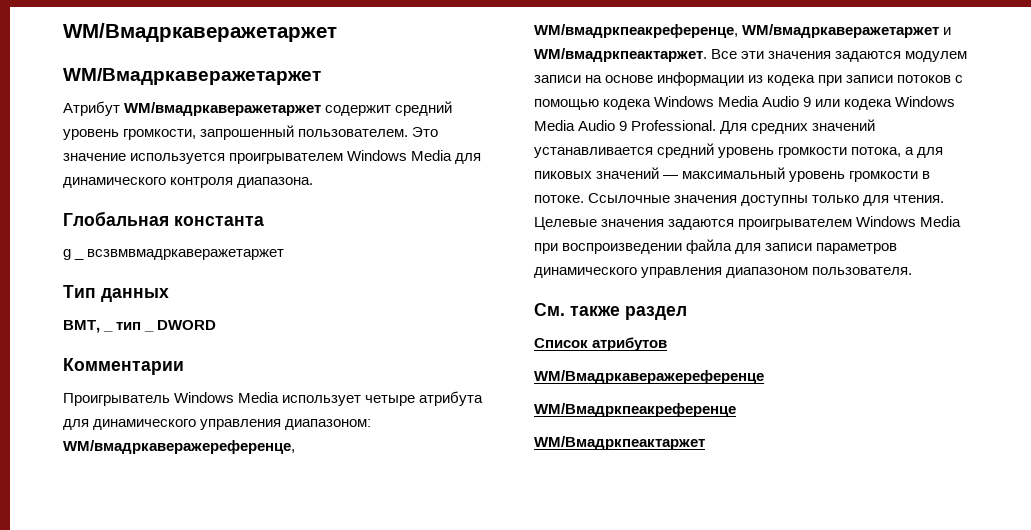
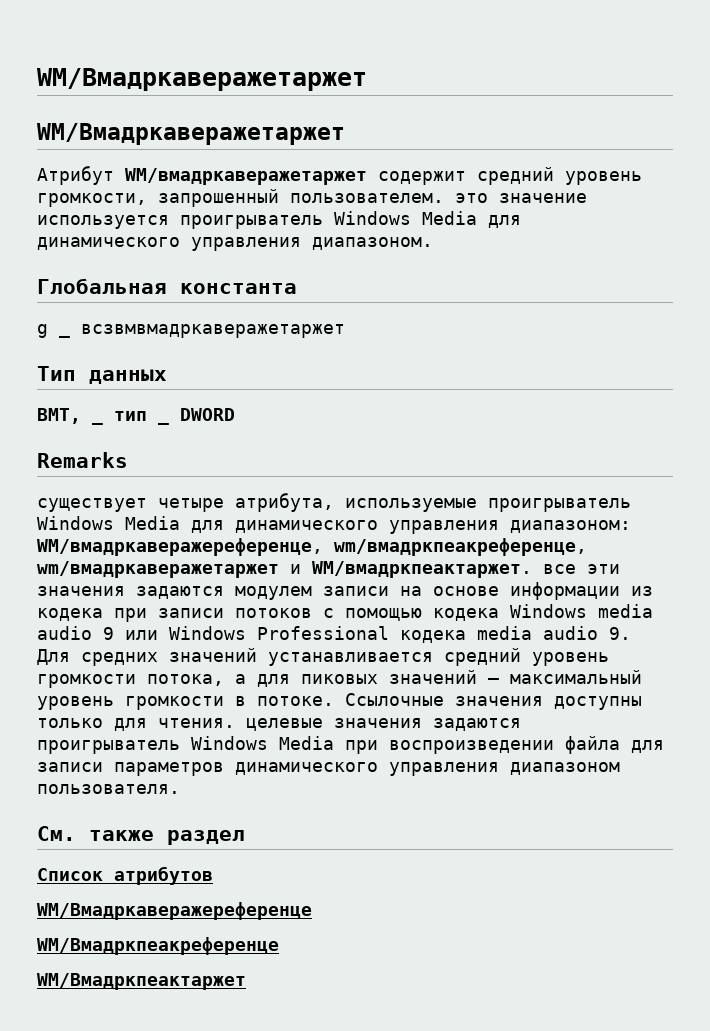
[412,127,439,137] Это -> [455,193,488,203] это
[229,150,482,164] [63,177,314,188] проигрывателем Windows Media для динамического контроля диапазона. -> [180,211,521,229] [37,237,433,251] проигрыватель Windows Media для динамического управления диапазоном.
[63,358,184,375] [63,391,484,406] Комментарии // Проигрыватель Windows Media использует четыре атрибута -> [37,452,128,468] [37,493,631,512] [37,516,180,530] Remarks // существует четыре атрибута, используемые проигрыватель Windows Media
[534,24,940,38] WM/вмадркпеакреференце, WM/вмадркаверажетаржет -> [334,538,587,556] [37,561,279,578] wm/вмадркпеакреференце, wm/вмадркаверажетаржет
[711,49,738,59] Все -> [543,564,576,574] все
[718,96,956,110] [534,120,717,131] Media Audio 9 или кодека Windows Media Audio 9 Professional. -> [598,604,653,618] [37,626,631,643] media audio 9 или Windows Professional кодека media audio 9.
[534,217,853,230] Целевые значения задаются проигрывателем -> [246,718,521,731] [37,740,180,754] целевые значения задаются проигрыватель

